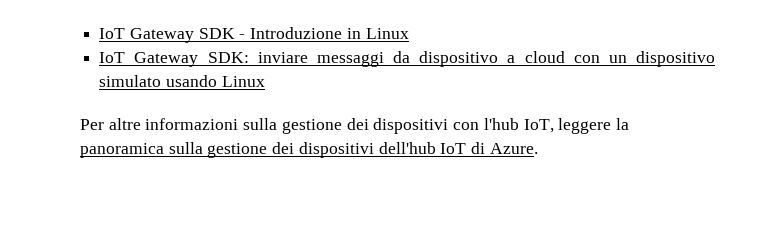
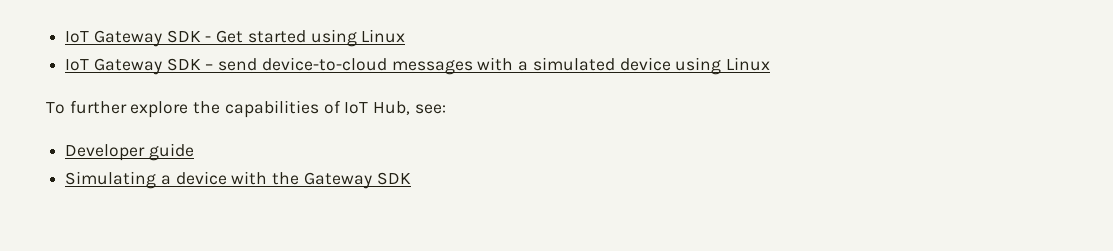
[99,27,361,43] IoT Gateway SDK - Introduzione in -> [65,29,357,47] IoT Gateway SDK - Get started using
[207,51,715,67] [99,75,265,87] [80,118,629,134] [80,142,538,158] SDK: inviare messaggi da dispositivo a cloud con un dispositivo simulato usando Linux // Per altre informazioni sulla gestione dei dispositivi con l'hub IoT, leggere la panoramica sulla gestione dei dispositivi dell'hub IoT di Azure. -> [166,57,770,75] [46,100,446,118] [65,143,194,161] [65,171,411,189] SDK – send device-to-cloud messages with a simulated device using Linux // To further explore the capabilities of IoT Hub, see: // Developer guide // Simulating a device with the Gateway SDK

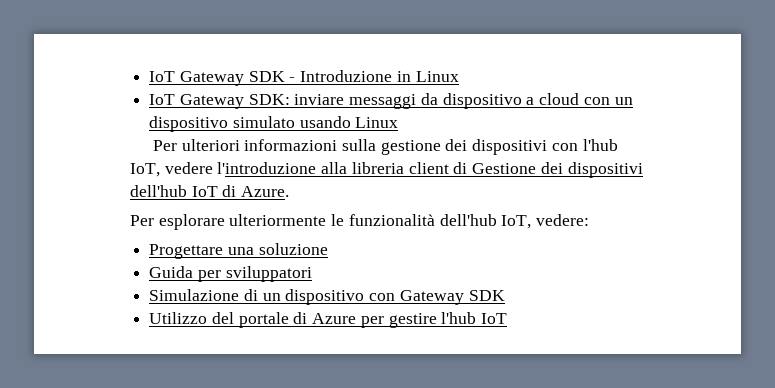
[65,29,357,47] IoT Gateway SDK - Get started using -> [149,70,411,86] IoT Gateway SDK - Introduzione in
[166,57,770,75] [46,100,446,118] [65,143,194,161] [65,171,411,189] SDK – send device-to-cloud messages with a simulated device using Linux // To further explore the capabilities of IoT Hub, see: // Developer guide // Simulating a device with the Gateway SDK -> [248,93,633,109] [149,116,399,132] [152,139,618,155] [130,162,643,178] [130,185,290,197] [130,214,590,230] [149,243,328,259] [149,266,312,282] [149,289,505,305] [149,312,508,328] SDK: inviare messaggi da dispositivo a cloud con un dispositivo simulato usando Linux // Per ulteriori informazioni sulla gestione dei dispositivi con l'hub IoT, vedere l'introduzione alla libreria client di Gestione dei dispositivi dell'hub IoT di Azure. // Per esplorare ulteriormente le funzionalità dell'hub IoT, vedere: // Progettare una soluzione // Guida per sviluppatori // Simulazione di un dispositivo con Gateway SDK // Utilizzo del portale di Azure per gestire l'hub IoT

